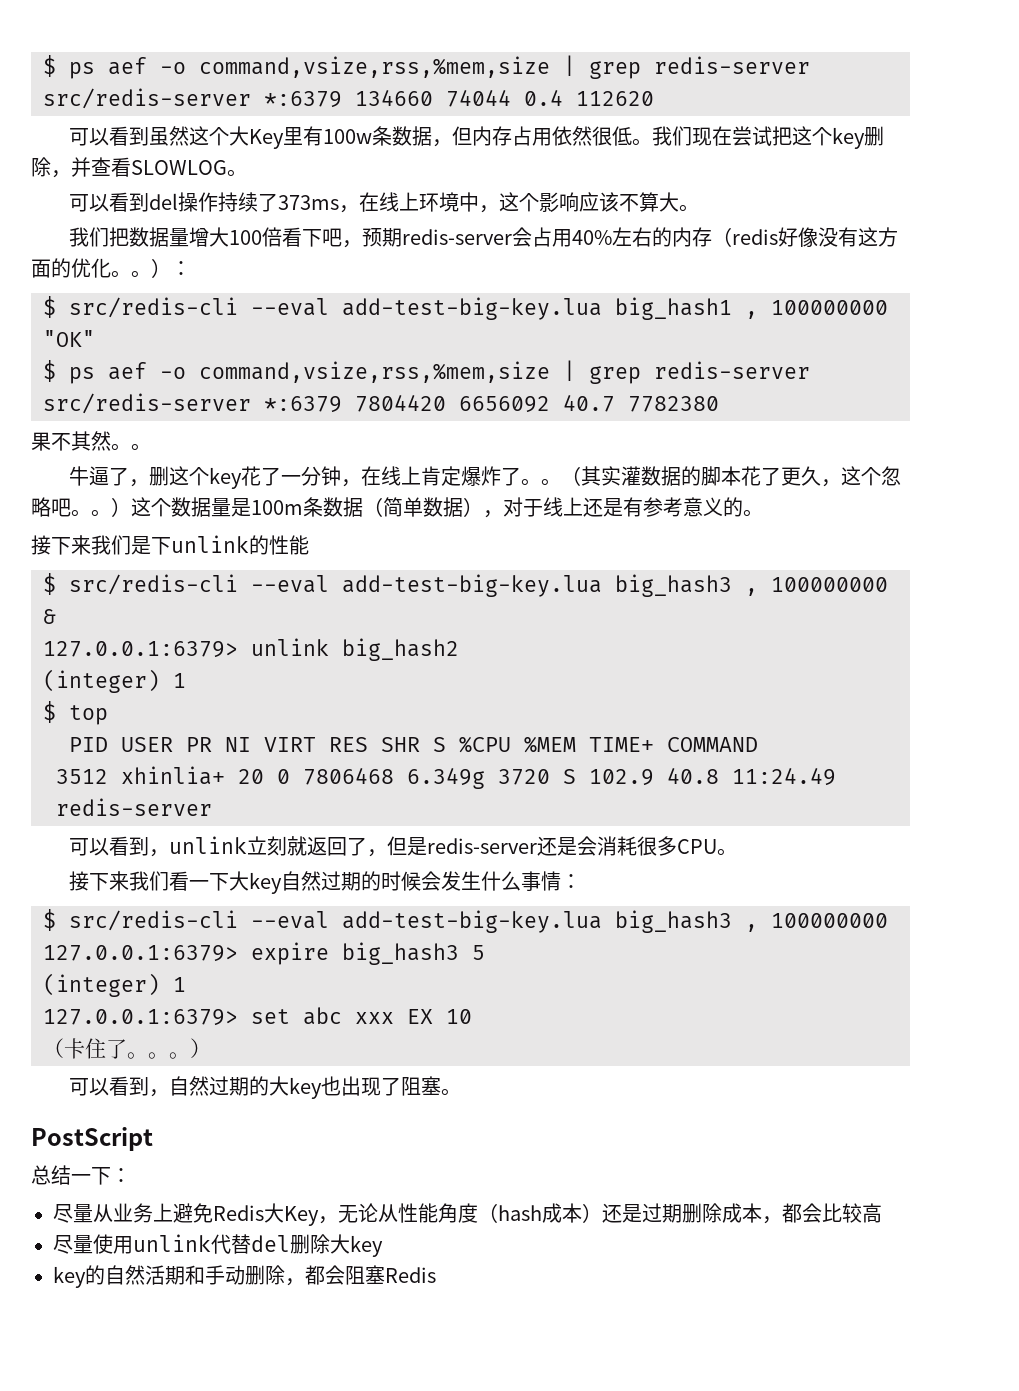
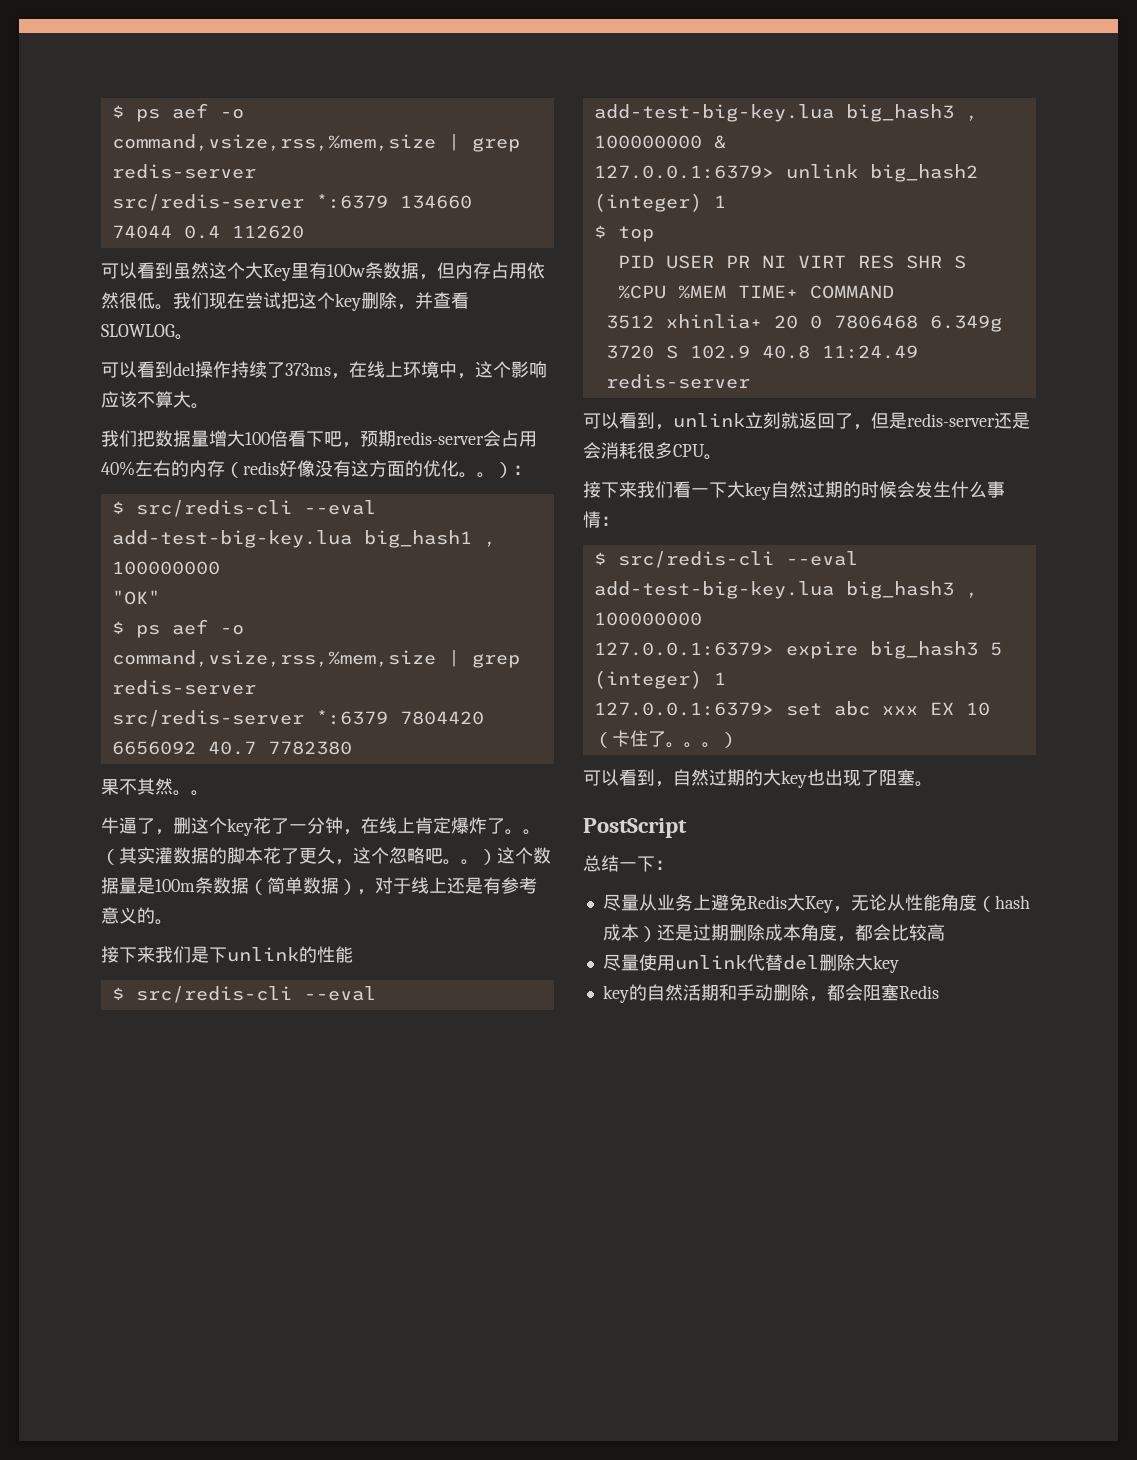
(762, 1213) none -> [800,924,837,941] 角度

